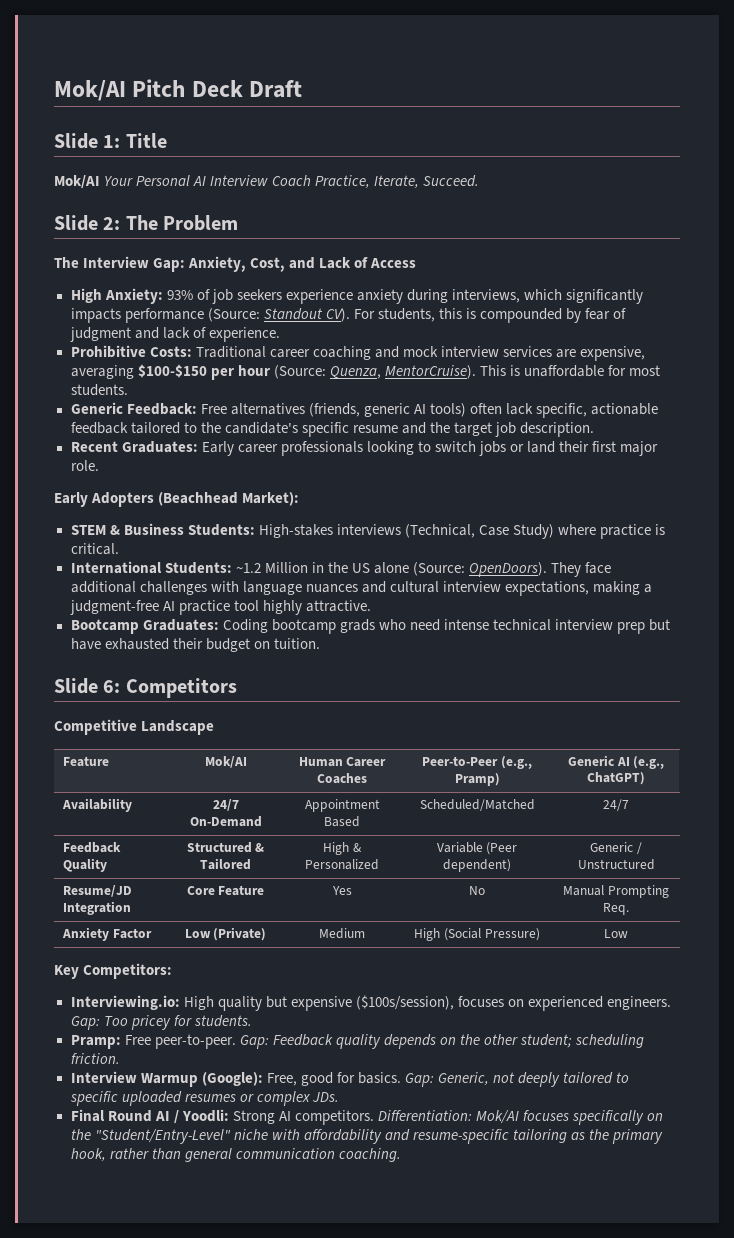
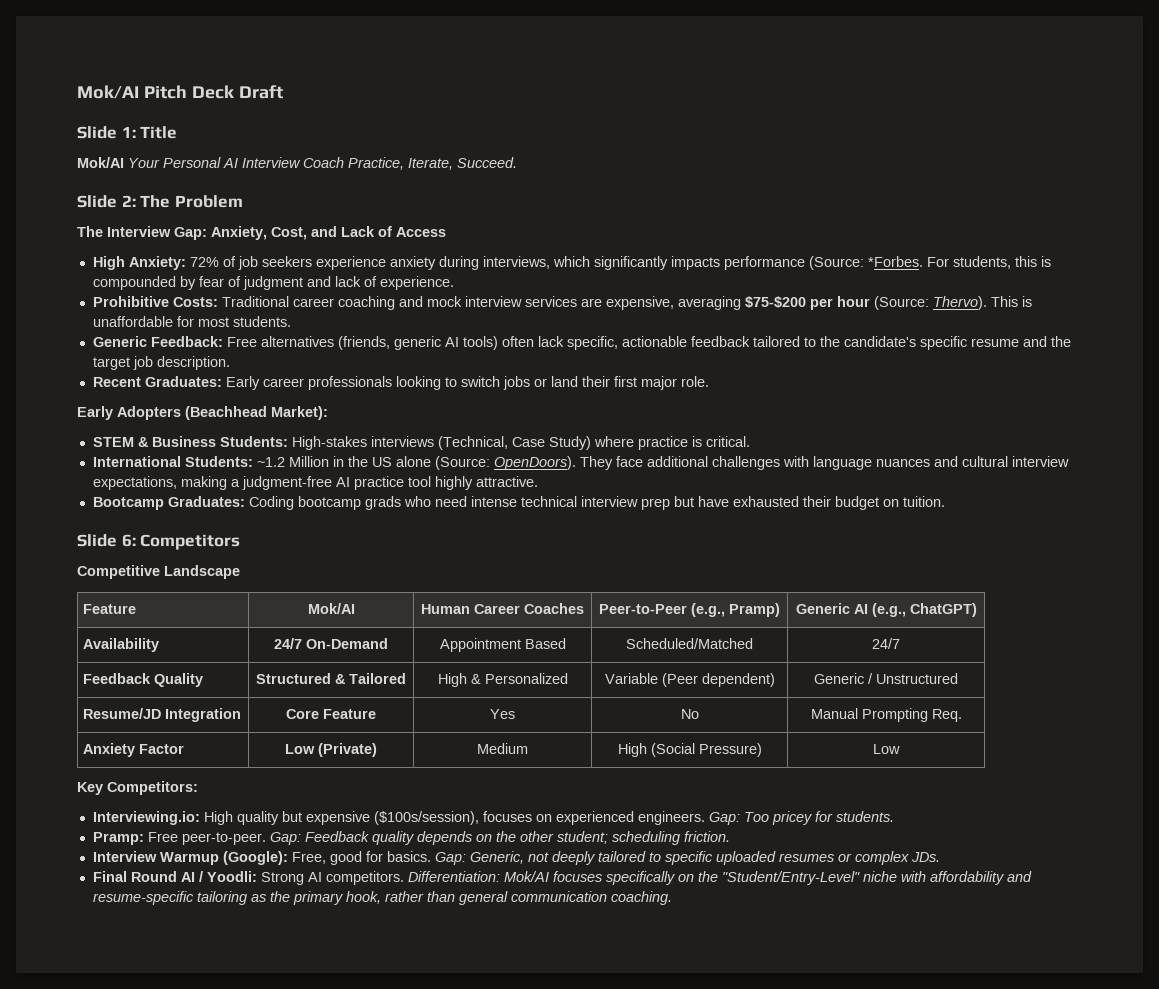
[166,290,193,300] 93% -> [189,257,219,267] 72%
[263,308,350,322] Standout CV). -> [867,256,923,267] *Forbes.
[137,364,207,378] $100-$150 -> [744,296,806,308] $75-$200
[329,365,476,379] Quenza, MentorCruise). -> [932,296,987,310] Thervo).

